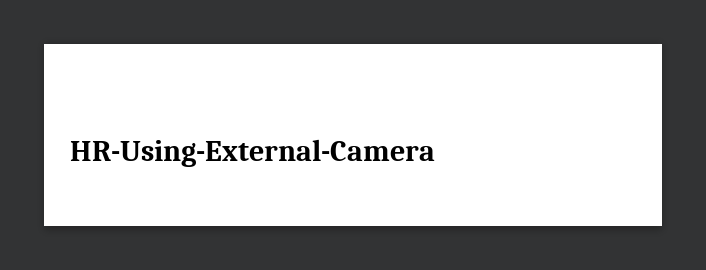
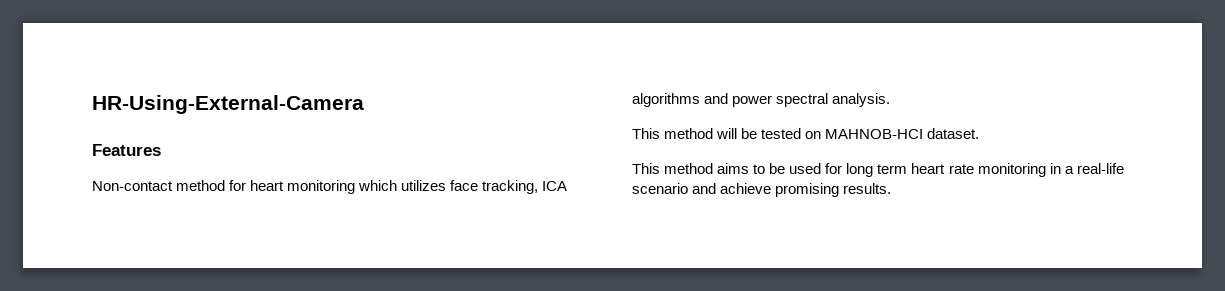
(435, 153) none -> [92,144,161,156] [92,180,568,194] [632,93,891,107] [632,128,980,139] [632,163,1124,177] [632,183,892,197] // Features // Non-contact method for heart monitoring which utilizes face tracking, ICA algorithms and power spectral analysis. // This method will be tested on MAHNOB-HCI dataset. // This method aims to be used for long term heart rate monitoring in a real-life scenario and achieve promising results.

